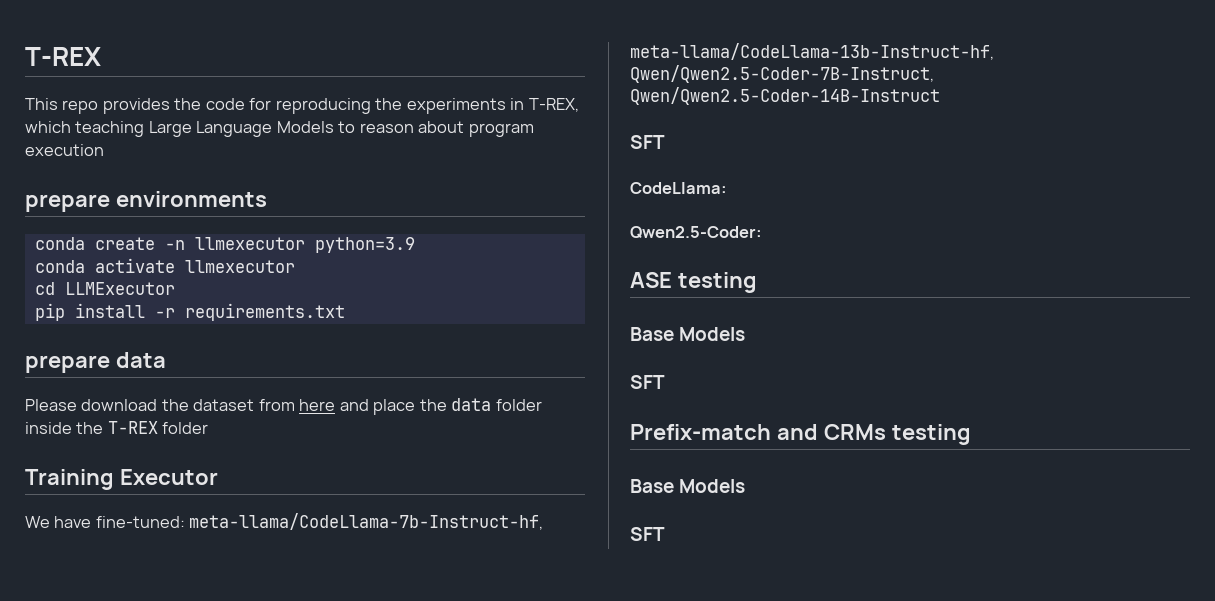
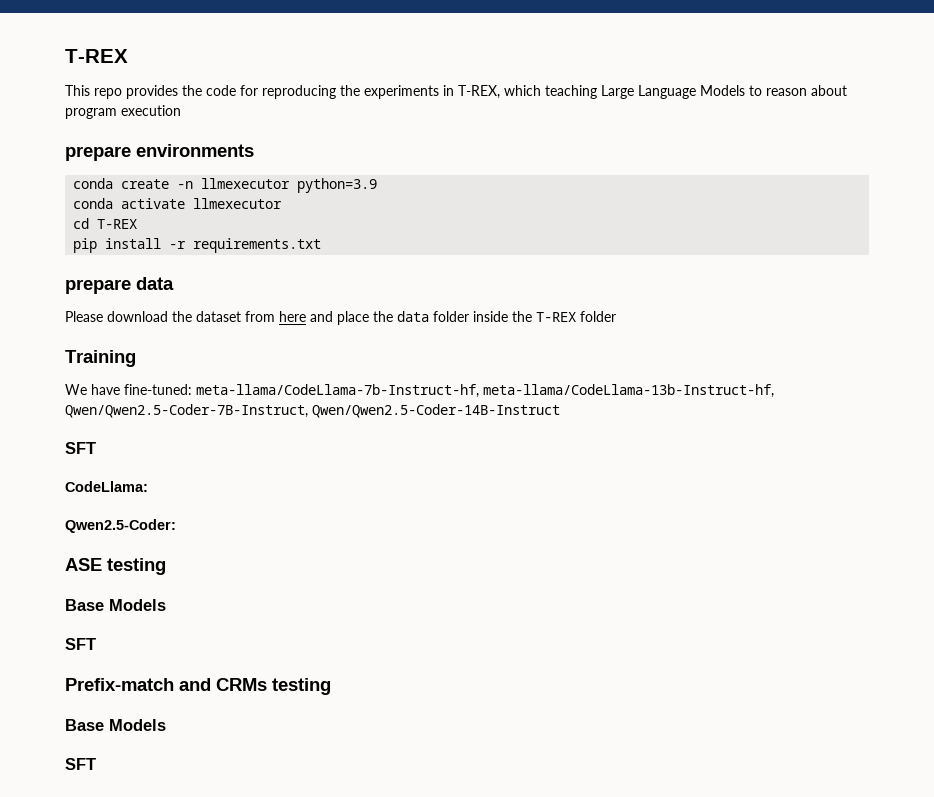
[64,282,175,295] LLMExecutor -> [97,219,138,229] T-REX
[119,469,218,485] Executor -> (136, 358) none

